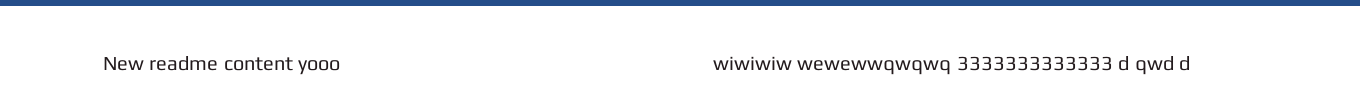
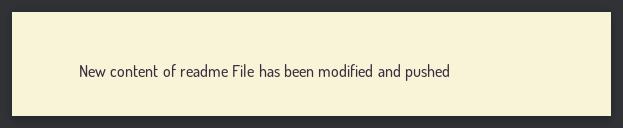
[149,56,341,75] [713,56,1190,75] readme content yooo // wiwiwiw wewewwqwqwq 3333333333333 d qwd d -> [110,64,450,81] content of readme File has been modified and pushed

